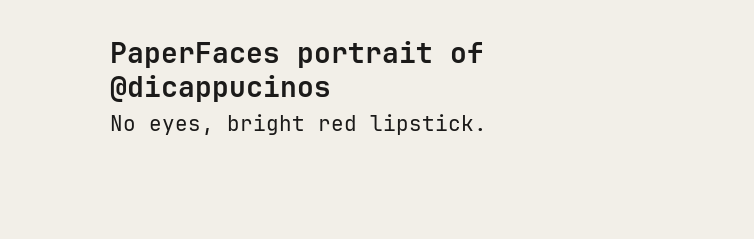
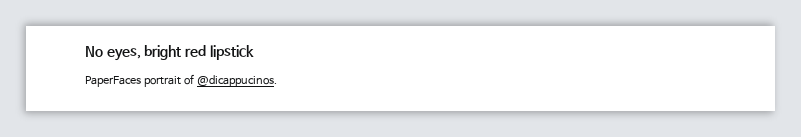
[110,41,484,68] [110,75,331,102] [110,114,487,135] PaperFaces portrait of @dicappucinos // No eyes, bright red lipstick. -> [85,45,254,61] [85,74,277,87] No eyes, bright red lipstick // PaperFaces portrait of @dicappucinos.

